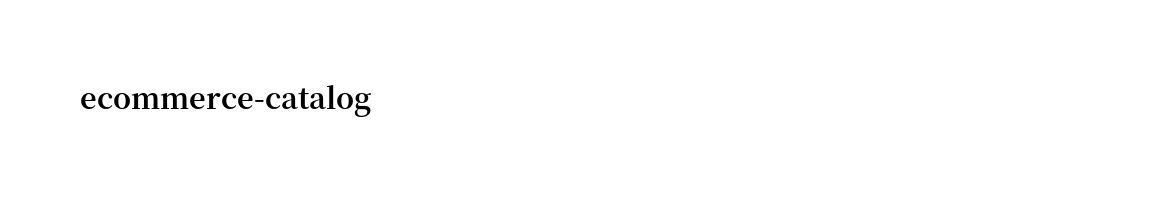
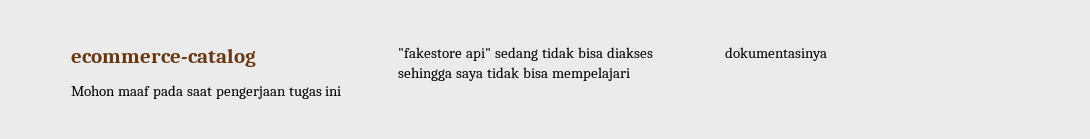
(371, 101) none -> [71,85,342,99] [398,47,653,61] [398,67,630,81] [725,47,827,61] // Mohon maaf pada saat pengerjaan tugas ini "fakestore api" sedang tidak bisa diakses sehingga saya tidak bisa mempelajari dokumentasinya

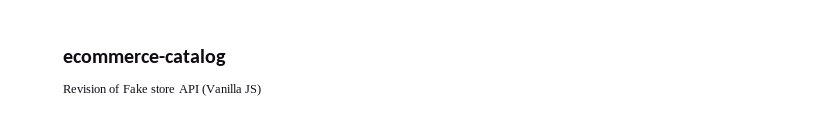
[71,85,342,99] [398,47,653,61] [398,67,630,81] [725,47,827,61] Mohon maaf pada saat pengerjaan tugas ini "fakestore api" sedang tidak bisa diakses sehingga saya tidak bisa mempelajari dokumentasinya -> [63,84,262,96] Revision of Fake store API (Vanilla JS)

